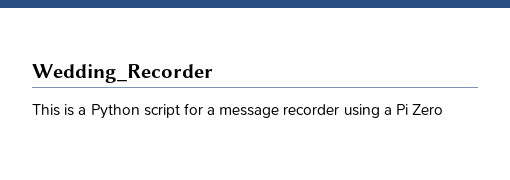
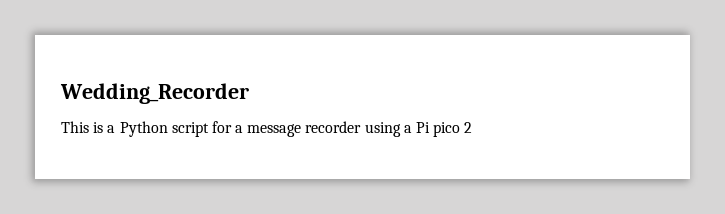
[412,104,444,115] Zero -> [433,122,473,137] pico 2

